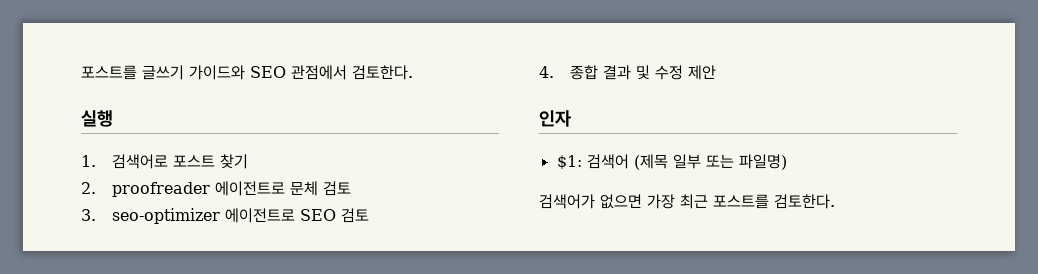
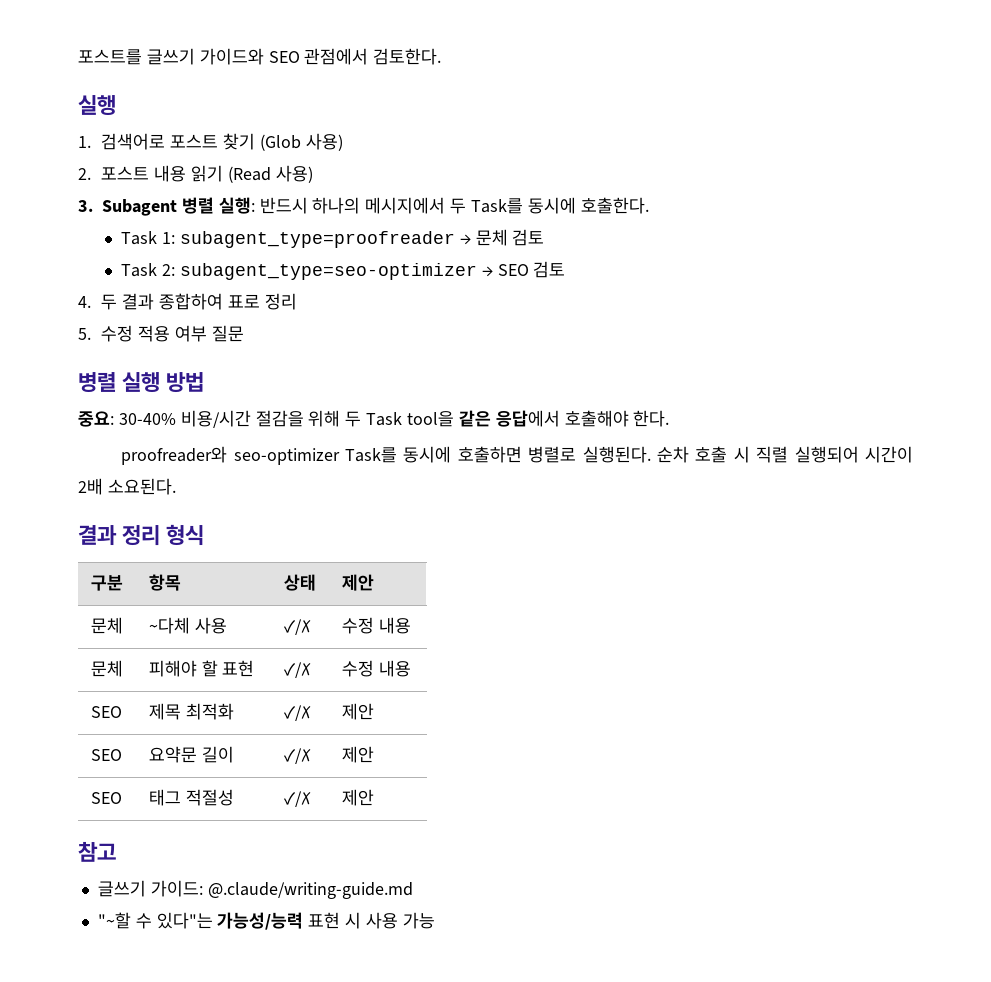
(248, 161) none -> [259,133,343,151] (Glob 사용)
[111,181,351,197] [81,208,369,224] [539,65,716,80] [539,110,571,127] [556,154,787,170] [539,194,835,209] proofreader 에이전트로 문체 검토 // 3. seo-optimizer 에이전트로 SEO 검토 // 4. 종합 결과 및 수정 제안 // 인자 // $1: 검색어 (제목 일부 또는 파일명) // 검색어가 없으면 가장 최근 포스트를 검토한다. -> [101,165,313,183] [78,197,649,216] [121,229,545,248] [121,261,566,280] [78,293,297,310] [78,325,244,342] [78,372,205,393] [78,410,670,428] [121,446,913,465] [78,478,176,495] [78,524,205,546] [90,575,123,591] [148,574,181,591] [283,574,316,591] [341,574,374,591] [90,617,123,634] [148,617,227,634] [283,619,311,635] [341,617,411,634] [90,660,123,677] [148,660,255,677] [283,662,311,678] [341,660,411,677] [90,706,122,718] [148,703,234,720] [283,705,311,721] [341,703,374,720] [90,749,122,761] [148,746,234,763] [283,748,311,764] [341,746,374,763] [90,792,122,804] [148,789,234,806] [283,791,311,807] [341,789,374,806] [78,841,116,862] [97,880,413,899] [97,912,435,930] 포스트 내용 읽기 (Read 사용) // 3. Subagent 병렬 실행: 반드시 하나의 메시지에서 두 Task를 동시에 호출한다. // Task 1: subagent_type=proofreader → 문체 검토 // Task 2: subagent_type=seo-optimizer → SEO 검토 // 4. 두 결과 종합하여 표로 정리 // 5. 수정 적용 여부 질문 // 병렬 실행 방법 // 중요: 30-40% 비용/시간 절감을 위해 두 Task tool을 같은 응답에서 호출해야 한다. // proofreader와 seo-optimizer Task를 동시에 호출하면 병렬로 실행된다. 순차 호출 시 직렬 실행되어 시간이 2배 소요된다. // 결과 정리 형식 // 구분 | 항목 | 상태 | 제안 // 문체 | ~다체 사용 | ✓/✗ | 수정 내용 // 문체 | 피해야 할 표현 | ✓/✗ | 수정 내용 // SEO | 제목 최적화 | ✓/✗ | 제안 // SEO | 요약문 길이 | ✓/✗ | 제안 // SEO | 태그 적절성 | ✓/✗ | 제안 // 참고 // 글쓰기 가이드: @.claude/writing-guide.md // "~할 수 있다"는 가능성/능력 표현 시 사용 가능

